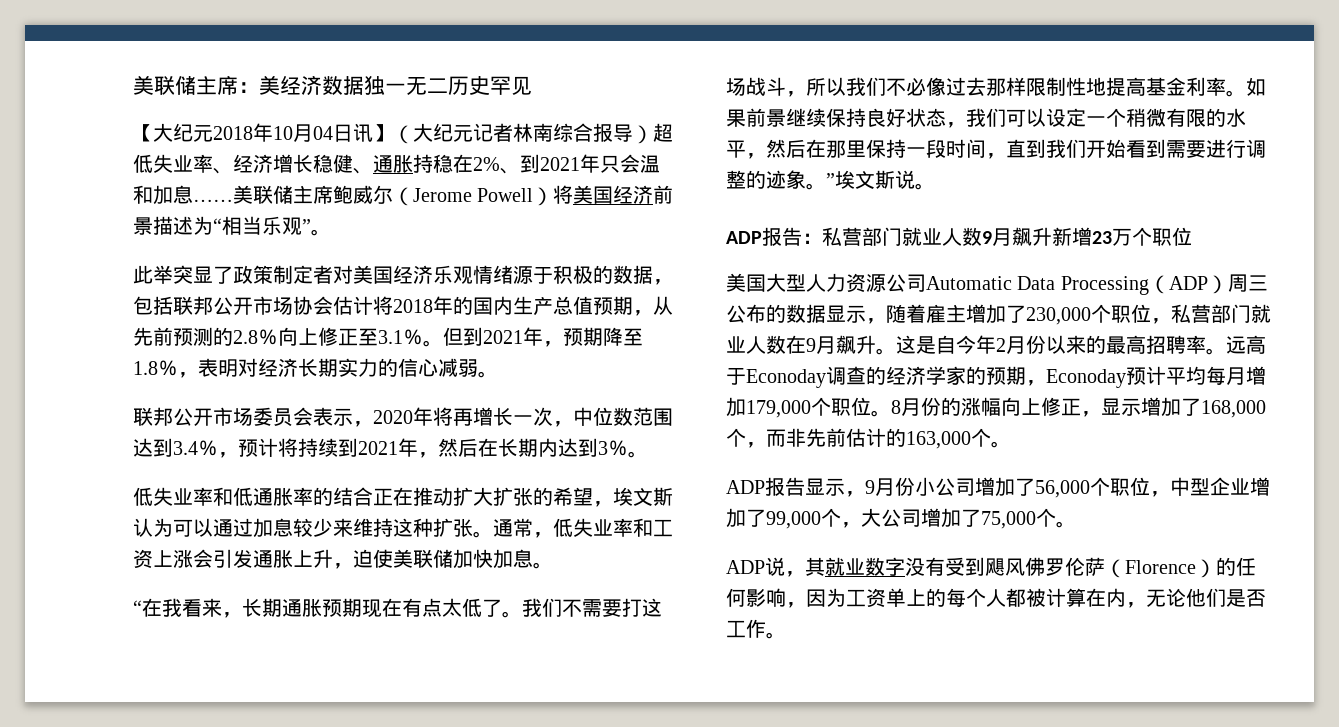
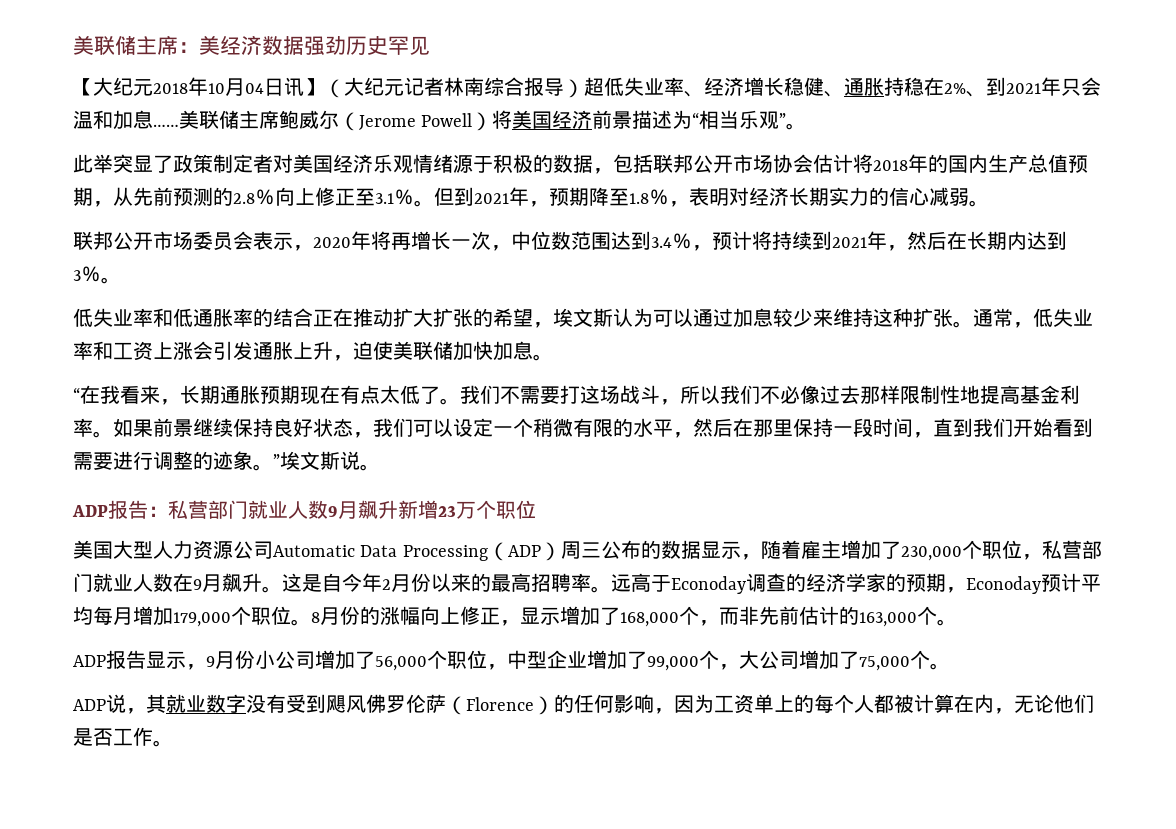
[364,75,448,95] 独一无二 -> [304,36,346,55] 强劲

